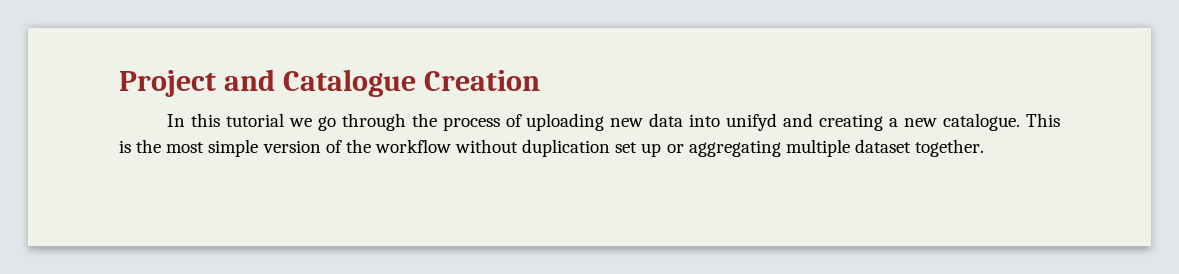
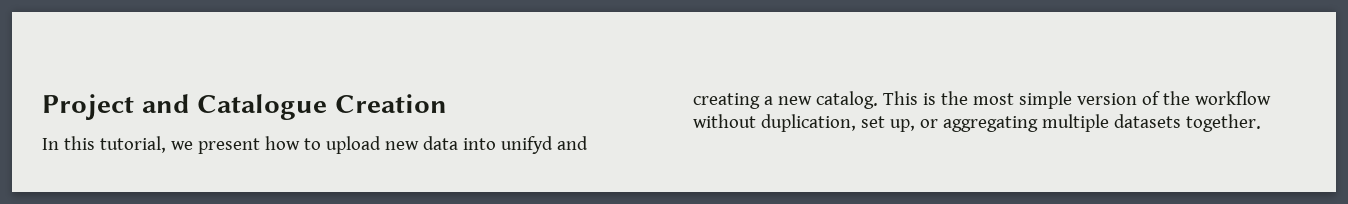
[225,113,605,131] tutorial we go through the process of uploading -> [99,136,381,154] tutorial, we present how to upload
[943,113,1021,131] catalogue. -> [815,91,878,109] catalog.
[522,139,662,157] duplication set up -> [760,114,915,132] duplication, set up,
[854,139,911,153] dataset -> [1113,114,1181,128] datasets

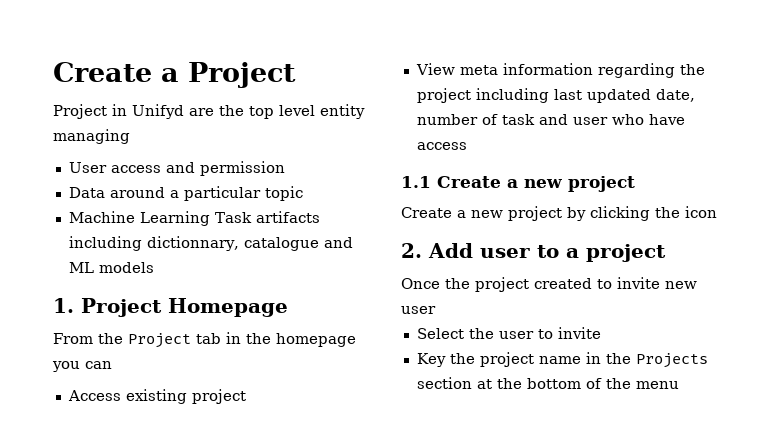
[42,94,447,120] [42,136,588,154] [693,91,1271,109] [693,114,1261,132] Project and Catalogue Creation // In this tutorial, we present how to upload new data into unifyd and creating a new catalog. This is the most simple version of the workflow without duplication, set up, or aggregating multiple datasets together. -> [53,62,296,88] [53,104,365,119] [53,129,130,144] [68,161,285,176] [68,186,303,201] [68,211,320,226] [68,236,353,251] [68,262,154,273] [53,298,288,317] [53,332,356,348] [52,361,112,372] [67,389,246,404] [415,63,705,78] [416,88,695,103] [416,114,685,125] [416,142,467,150] [401,176,635,192] [401,206,717,221] [401,243,666,262] [401,277,697,292] [401,306,436,314] [416,327,601,339] [416,352,708,368] [416,377,679,389] Create a Project // Project in Unifyd are the top level entity managing // User access and permission // Data around a particular topic // Machine Learning Task artifacts including dictionnary, catalogue and ML models // 1. Project Homepage // From the Project tab in the homepage you can // Access existing project // View meta information regarding the project including last updated date, number of task and user who have access // 1.1 Create a new project // Create a new project by clicking the icon // 2. Add user to a project // Once the project created to invite new user // Select the user to invite // Key the project name in the Projects section at the bottom of the menu

